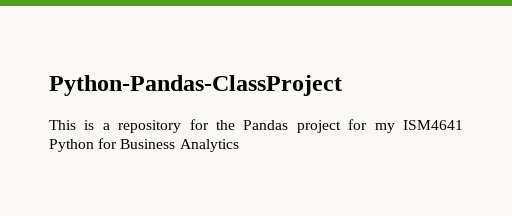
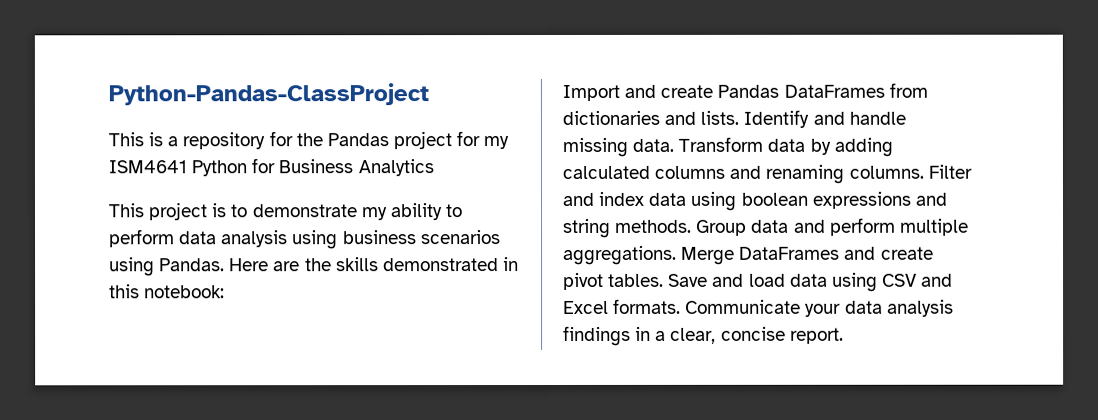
(239, 145) none -> [108,202,463,221] [109,229,501,250] [109,257,519,277] [109,284,226,299] [562,82,928,101] [562,109,906,128] [562,136,893,157] [562,164,972,184] [562,191,947,211] [563,217,969,238] [563,245,934,265] [563,272,954,292] [563,298,954,317] [563,325,844,346] // This project is to demonstrate my ability to perform data analysis using business scenarios using Pandas. Here are the skills demonstrated in this notebook: // Import and create Pandas DataFrames from dictionaries and lists. Identify and handle missing data. Transform data by adding calculated columns and renaming columns. Filter and index data using boolean expressions and string methods. Group data and perform multiple aggregations. Merge DataFrames and create pivot tables. Save and load data using CSV and Excel formats. Communicate your data analysis findings in a clear, concise report.

